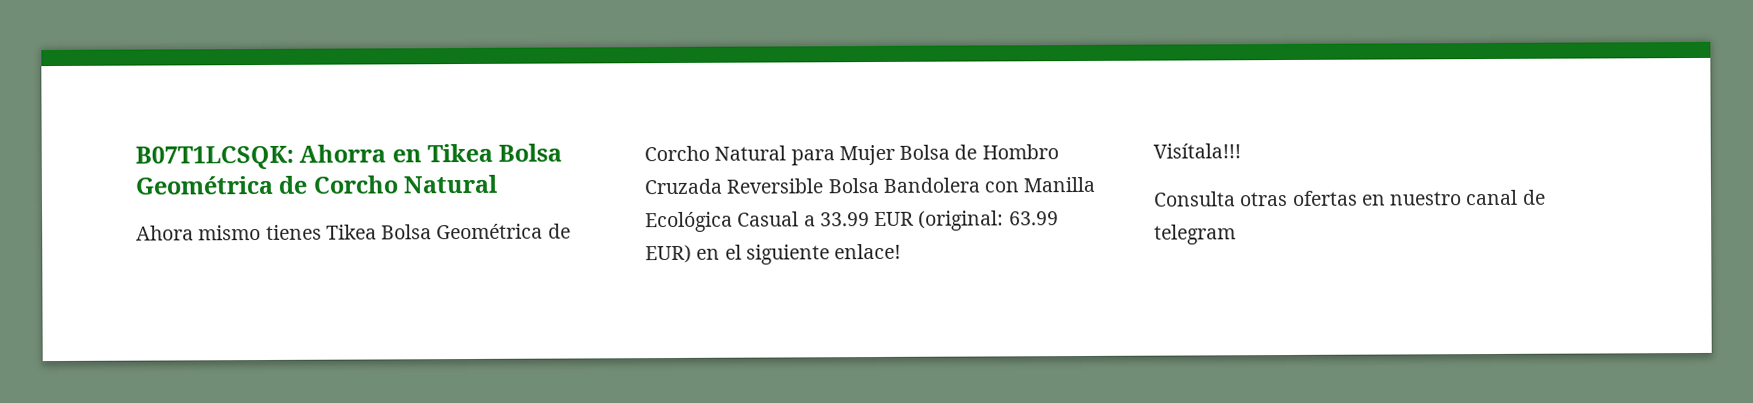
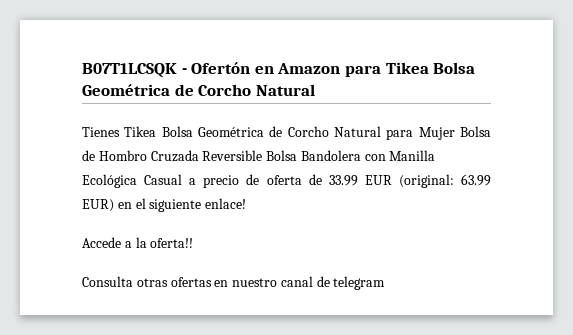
[135,144,422,170] B07T1LCSQK: Ahorra en -> [82,62,381,78] B07T1LCSQK - Ofertón en Amazon para
[136,224,322,241] Ahora mismo tienes -> [82,127,120,137] Tienes
(816, 221) none -> [203,174,322,188] precio de oferta de
[1153,143,1241,159] Visítala!!! -> [82,237,194,248] Accede a la oferta!!

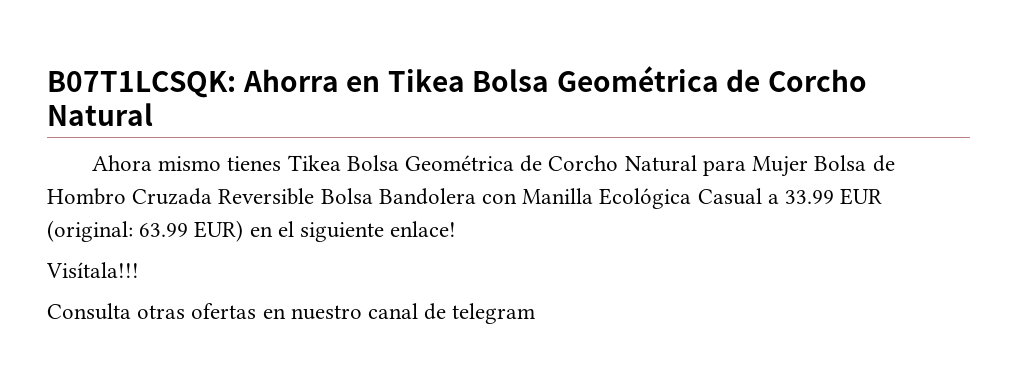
[82,62,381,78] B07T1LCSQK - Ofertón en Amazon para -> [47,69,381,98] B07T1LCSQK: Ahorra en
[82,127,120,137] Tienes -> [91,155,282,171] Ahora mismo tienes
[203,174,322,188] precio de oferta de -> (779, 199) none
[82,237,194,248] Accede a la oferta!! -> [46,262,139,278] Visítala!!!

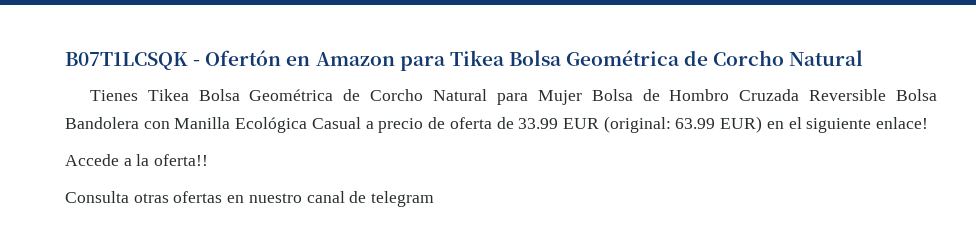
[47,69,381,98] B07T1LCSQK: Ahorra en -> [65,50,446,71] B07T1LCSQK - Ofertón en Amazon para
[91,155,282,171] Ahora mismo tienes -> [89,90,138,101] Tienes
(779, 199) none -> [378,117,514,133] precio de oferta de
[46,262,139,278] Visítala!!! -> [65,154,209,166] Accede a la oferta!!

